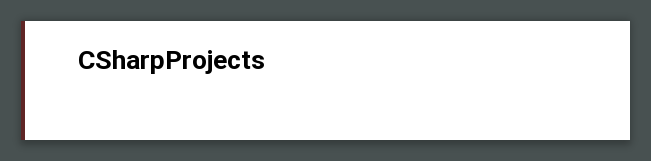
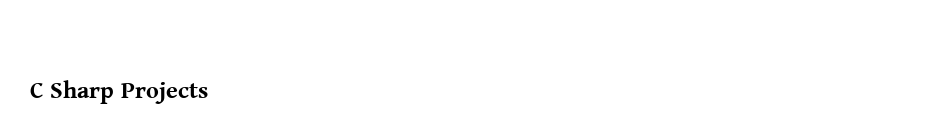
[78,50,265,74] CSharpProjects -> [30,80,208,104] C Sharp Projects

